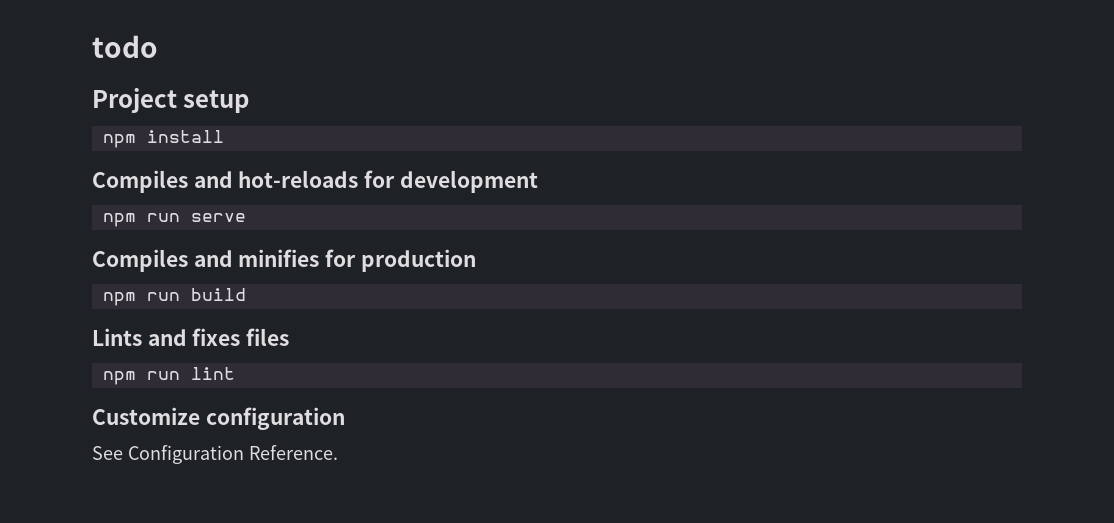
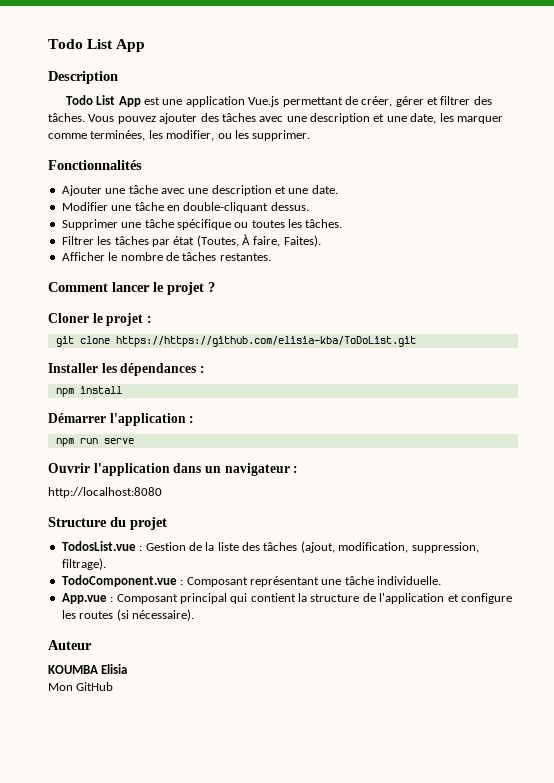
[92,35,158,58] [92,88,250,113] [102,130,224,148] [92,170,538,193] [102,213,246,227] [92,249,476,272] [102,288,246,306] [92,328,290,346] [102,367,235,385] [92,407,345,430] [92,445,338,464] todo // Project setup // npm install // Compiles and hot-reloads for development // npm run serve // Compiles and minifies for production // npm run build // Lints and fixes files // npm run lint // Customize configuration // See Configuration Reference. -> [48,39,146,52] [48,71,118,84] [65,95,492,107] [48,113,503,124] [48,130,311,141] [48,160,142,170] [61,185,338,196] [61,202,309,213] [61,219,343,230] [61,234,321,247] [61,252,271,261] [48,282,215,295] [48,313,152,326] [55,336,416,347] [48,363,205,376] [55,386,122,397] [48,413,195,426] [55,438,134,447] [48,463,299,476] [48,487,162,498] [48,517,167,530] [61,541,479,553] [61,558,106,570] [61,575,441,587] [61,593,512,604] [61,609,194,621] [48,640,92,650] [48,664,128,674] [48,682,114,691] Todo List App // Description // Todo List App est une application Vue.js permettant de créer, gérer et filtrer des tâches. Vous pouvez ajouter des tâches avec une description et une date, les marquer comme terminées, les modifier, ou les supprimer. // Fonctionnalités // Ajouter une tâche avec une description et une date. // Modifier une tâche en double-cliquant dessus. // Supprimer une tâche spécifique ou toutes les tâches. // Filtrer les tâches par état (Toutes, À faire, Faites). // Afficher le nombre de tâches restantes. // Comment lancer le projet ? // Cloner le projet : // git clone https://https://github.com/elisia-kba/ToDoList.git // Installer les dépendances : // npm install // Démarrer l'application : // npm run serve // Ouvrir l'application dans un navigateur : // http://localhost:8080 // Structure du projet // TodosList.vue : Gestion de la liste des tâches (ajout, modification, suppression, filtrage). // TodoComponent.vue : Composant représentant une tâche individuelle. // App.vue : Composant principal qui contient la structure de l'application et configure les routes (si nécessaire). // Auteur // KOUMBA Elisia // Mon GitHub

